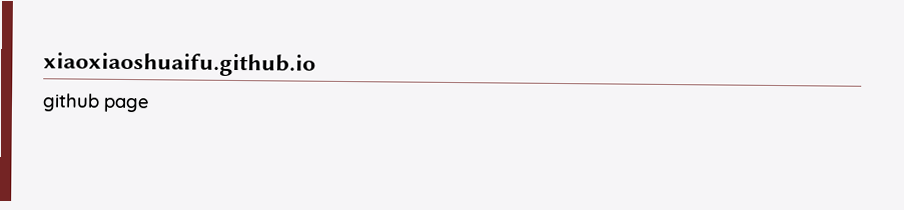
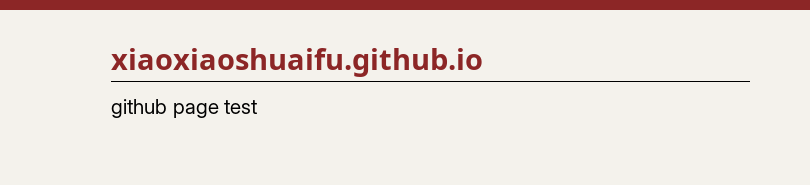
(150, 105) none -> [224,100,258,114] test

